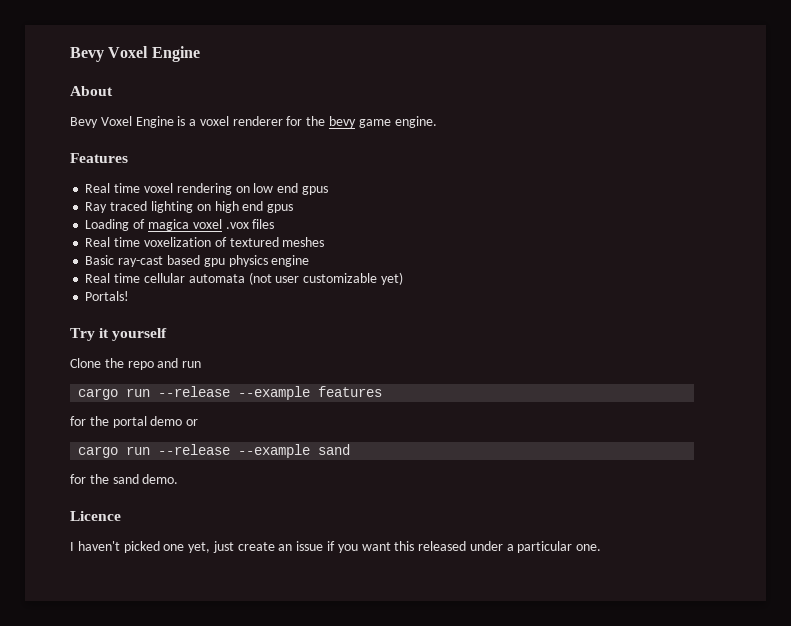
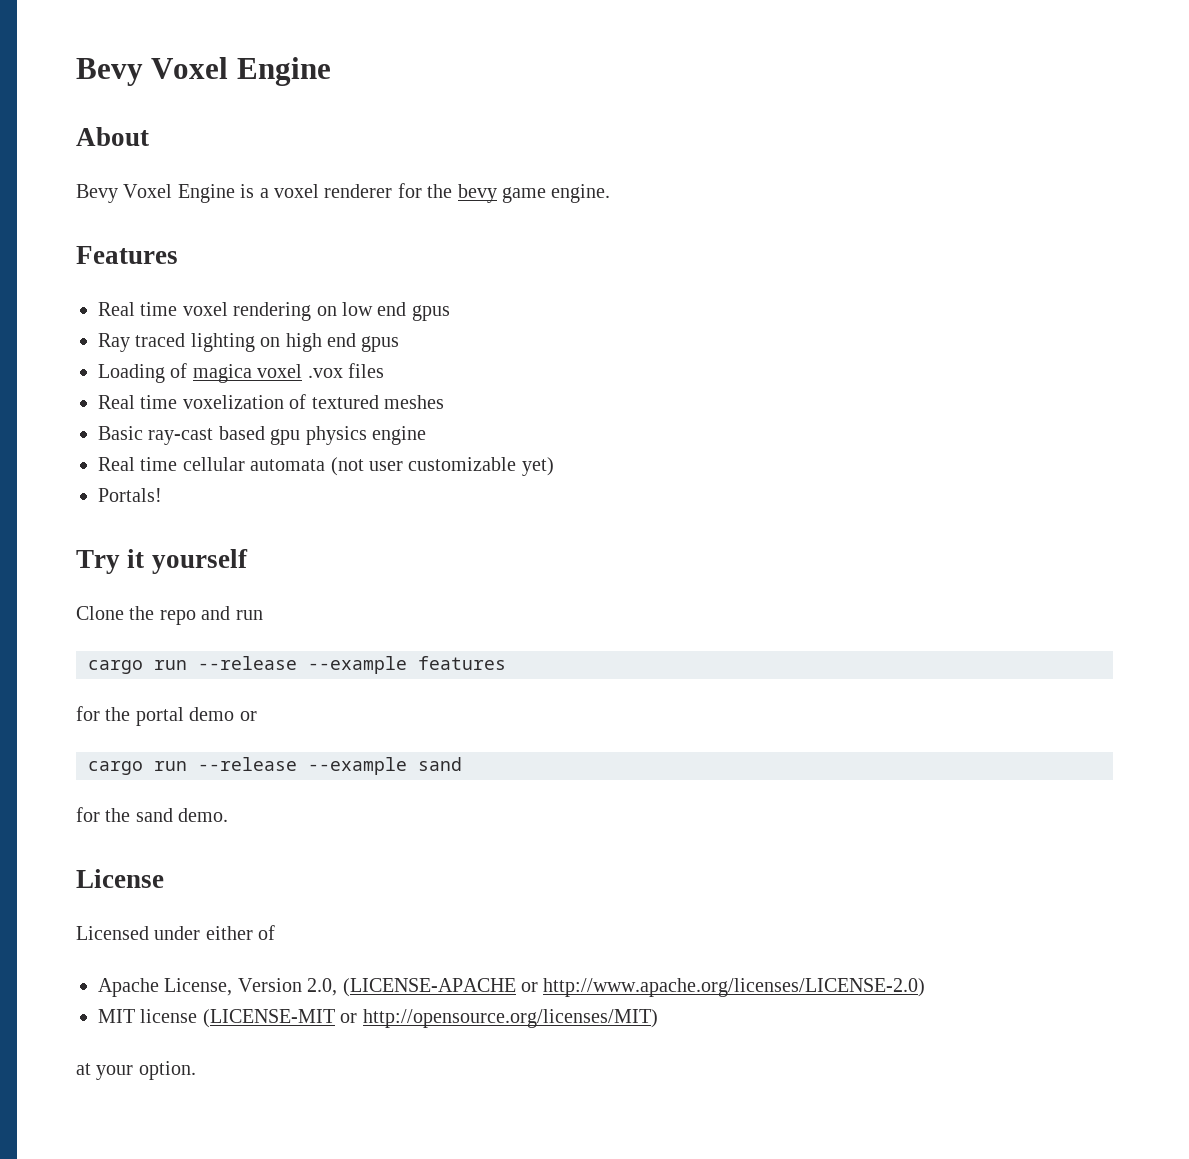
[70,511,121,521] [70,541,602,553] Licence // I haven't picked one yet, just create an issue if you want this released under a particular one. -> [76,869,164,888] [76,925,276,940] [98,978,926,997] [98,1009,658,1028] [76,1061,196,1080] License // Licensed under either of // Apache License, Version 2.0, (LICENSE-APACHE or http://www.apache.org/licenses/LICENSE-2.0) // MIT license (LICENSE-MIT or http://opensource.org/licenses/MIT) // at your option.

